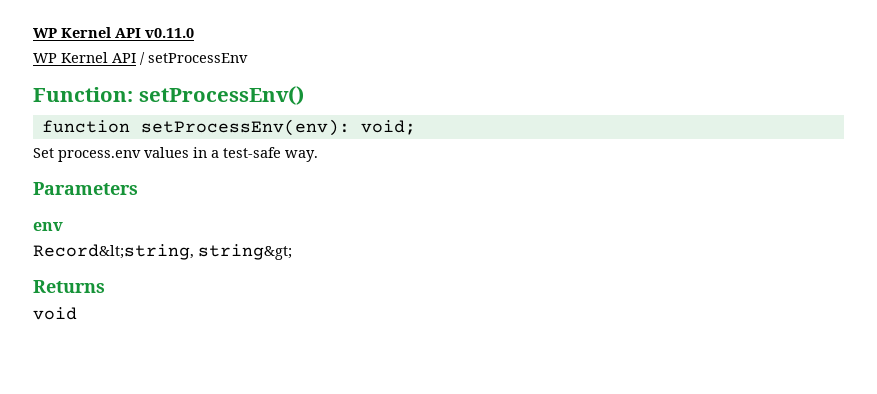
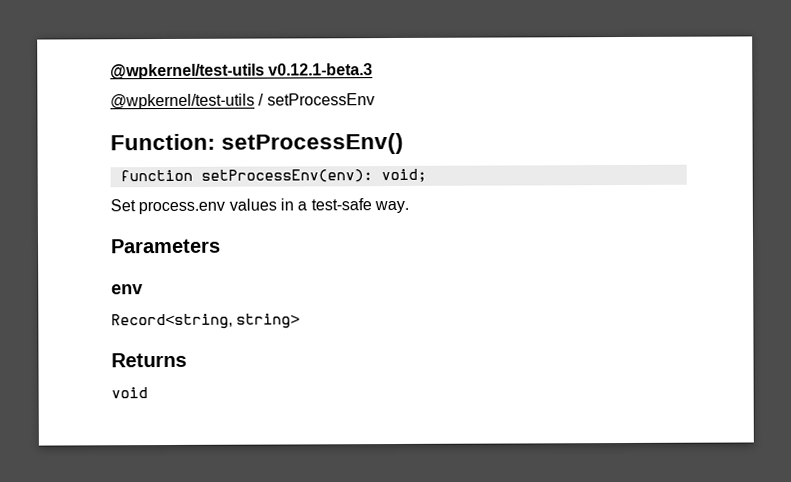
[33,27,194,38] [33,52,136,63] WP Kernel API v0.11.0 // WP Kernel API -> [110,63,374,80] [110,93,255,110] @wpkernel/test-utils v0.12.1-beta.3 // @wpkernel/test-utils
[33,244,292,260] Record&lt;string, string&gt; -> [111,313,301,330] Record<string, string>

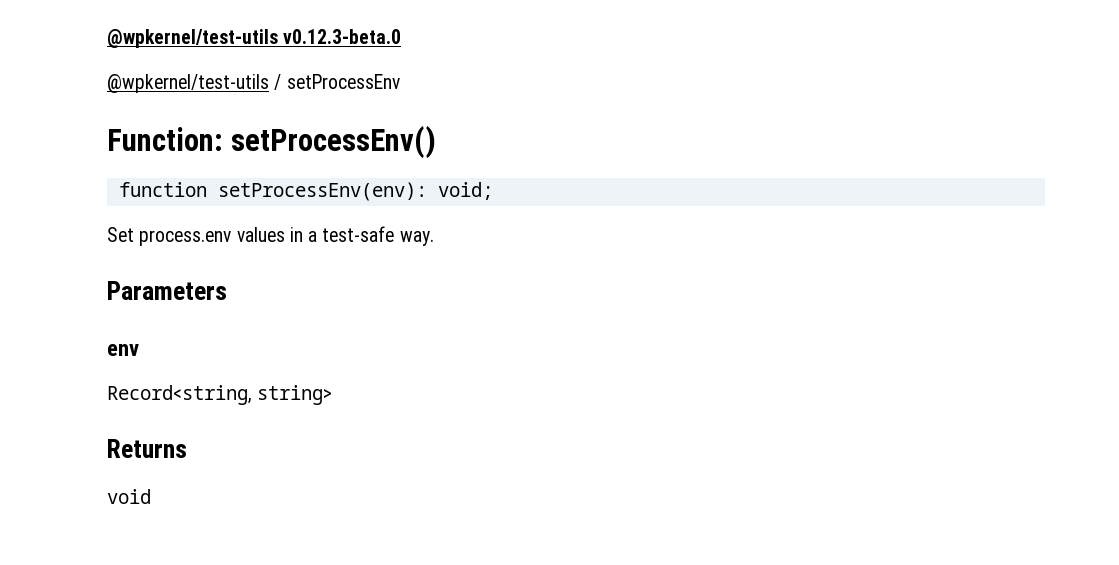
[110,63,374,80] @wpkernel/test-utils v0.12.1-beta.3 -> [107,29,402,48] @wpkernel/test-utils v0.12.3-beta.0

